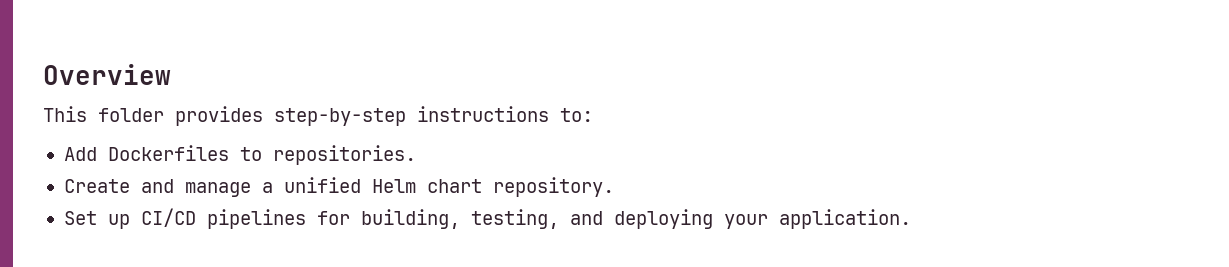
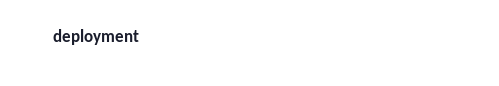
[43,64,171,85] [43,106,593,126] [63,145,416,165] [63,177,614,197] [63,208,911,229] Overview // This folder provides step-by-step instructions to: // Add Dockerfiles to repositories. // Create and manage a unified Helm chart repository. // Set up CI/CD pipelines for building, testing, and deploying your application. -> [53,29,139,45] deployment

